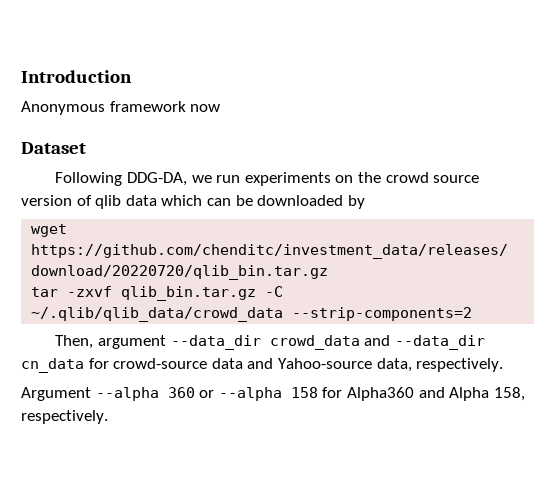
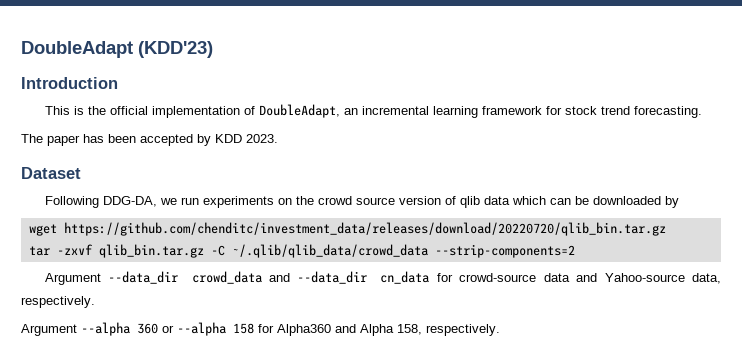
(21, 76) none -> [21,41,213,58] DoubleAdapt (KDD'23) //
[21,101,221,115] Anonymous framework now -> [45,104,703,118] [21,134,278,146] This is the official implementation of DoubleAdapt, an incremental learning framework for stock trend forecasting. // The paper has been accepted by KDD 2023.
[55,335,166,349] Then, argument -> [45,273,102,285] Argument

